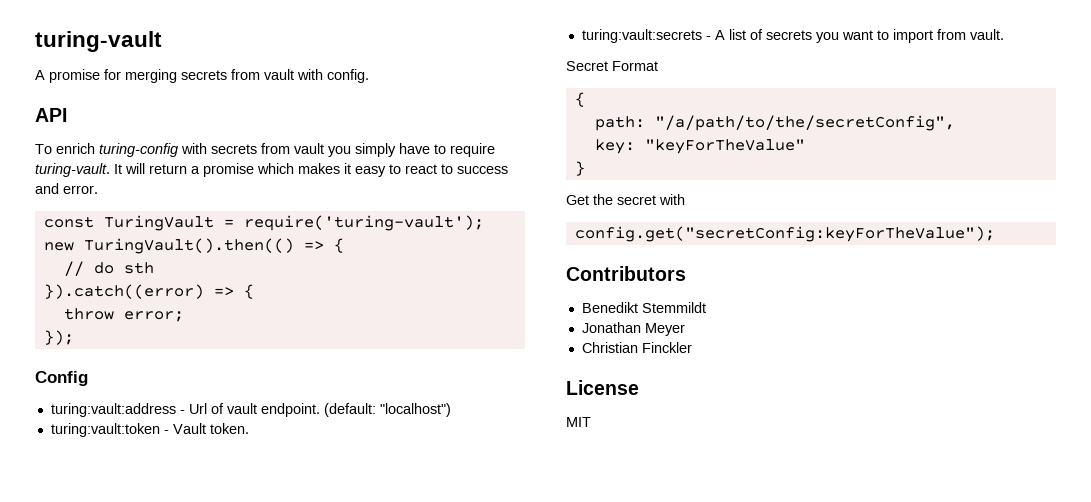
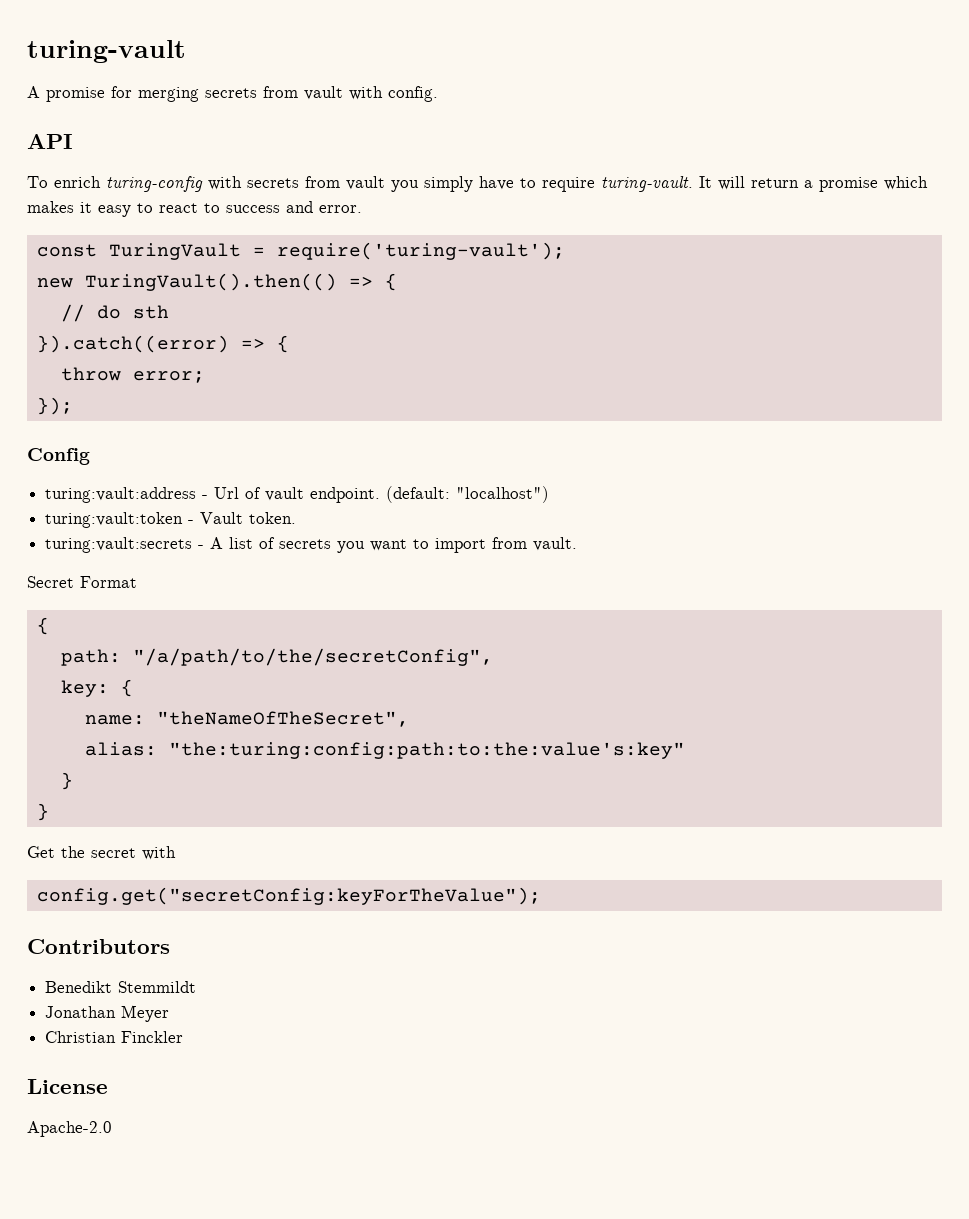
[644,139,805,154] "keyForTheValue" -> [120,679,133,697] [84,711,409,727] [84,742,685,759] [60,772,73,790] { // name: "theNameOfTheSecret", // alias: "the:turing:config:path:to:the:value's:key" // }
[566,417,591,427] MIT -> [27,1121,112,1137] Apache-2.0

